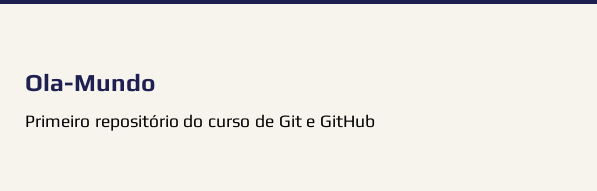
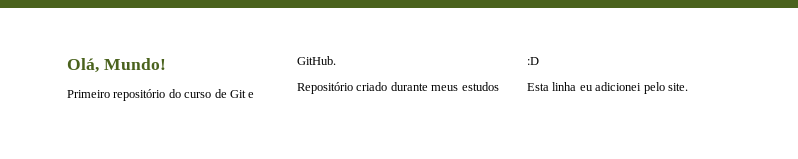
[25,73,156,92] Ola-Mundo -> [67,58,166,73] Olá, Mundo!
[320,114,376,128] GitHub -> [297,56,336,65] [297,82,499,94] [527,57,539,65] [527,82,688,94] GitHub. // Repositório criado durante meus estudos :D // Esta linha eu adicionei pelo site.

